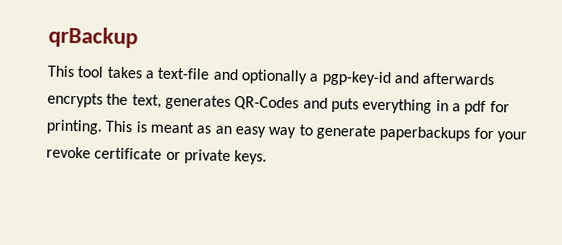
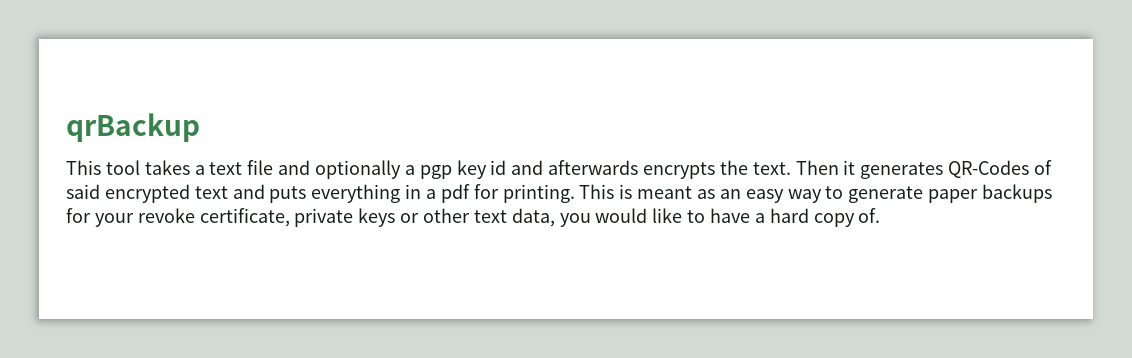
[157,67,211,80] text-file -> [209,160,274,175] text file
[321,70,391,87] pgp-key-id -> [419,160,507,179] pgp key id
[131,94,300,111] text, generates QR-Codes -> [752,160,1053,179] [66,184,228,203] text. Then it generates QR-Codes of said encrypted text
[379,125,471,142] paperbackups -> [928,184,1053,203] paper backups
[94,147,268,165] certificate or private keys. -> [199,208,881,227] certificate, private keys or other text data, you would like to have a hard copy of.

